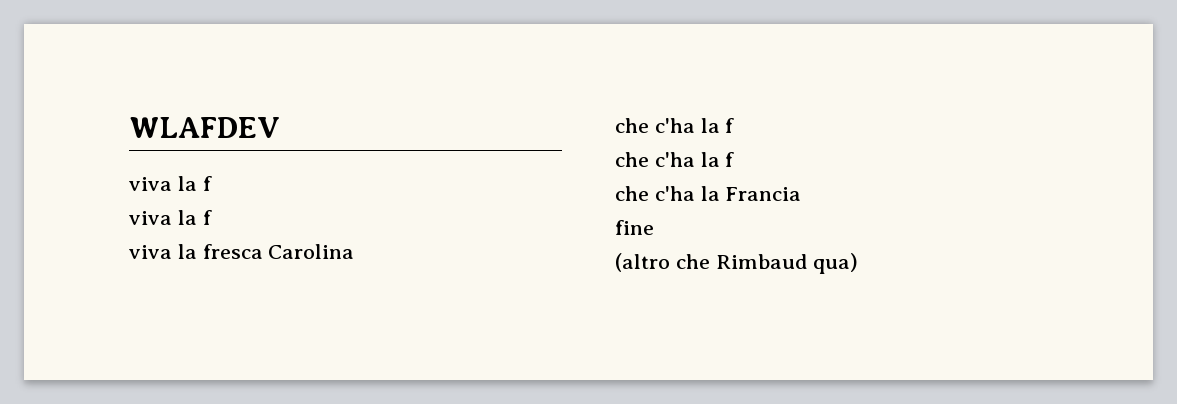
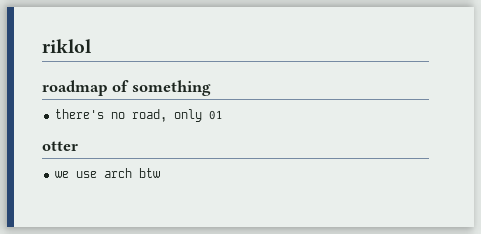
[129,117,280,138] [129,176,212,191] [129,210,212,225] [129,244,355,259] [615,118,735,133] [615,152,735,167] [615,186,802,201] [615,220,654,235] [615,253,859,274] WLAFDEV // viva la f // viva la f // viva la fresca Carolina // che c'ha la f // che c'ha la f // che c'ha la Francia // fine // (altro che Rimbaud qua) -> [42,39,92,53] [42,80,211,96] [54,109,223,122] [42,141,78,151] [54,168,160,178] riklol // roadmap of something // there's no road, only 01 // otter // we use arch btw

